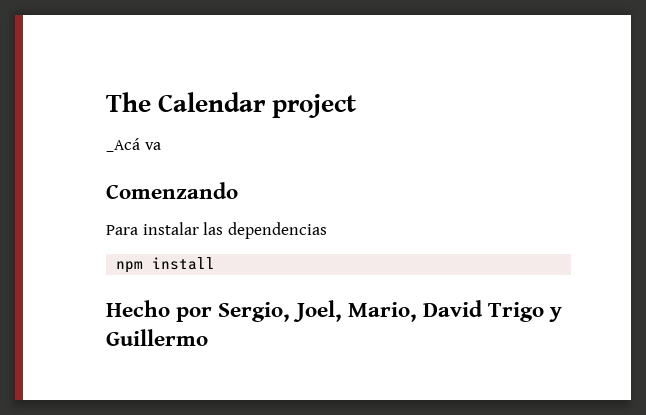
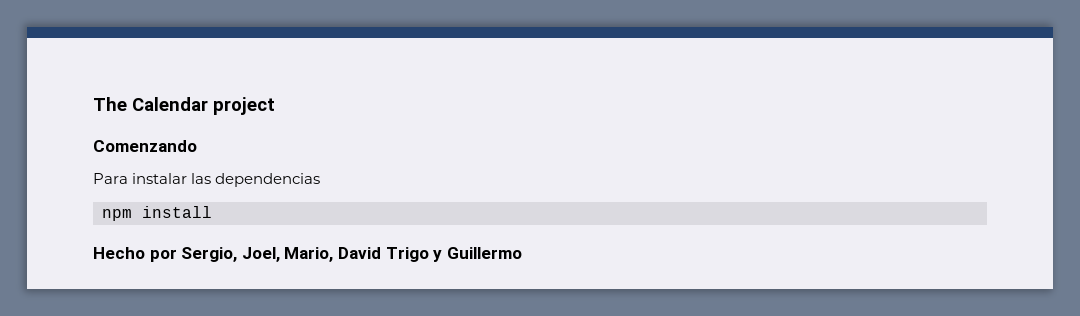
[106,138,161,152] // _Acá va -> (275, 106) none

